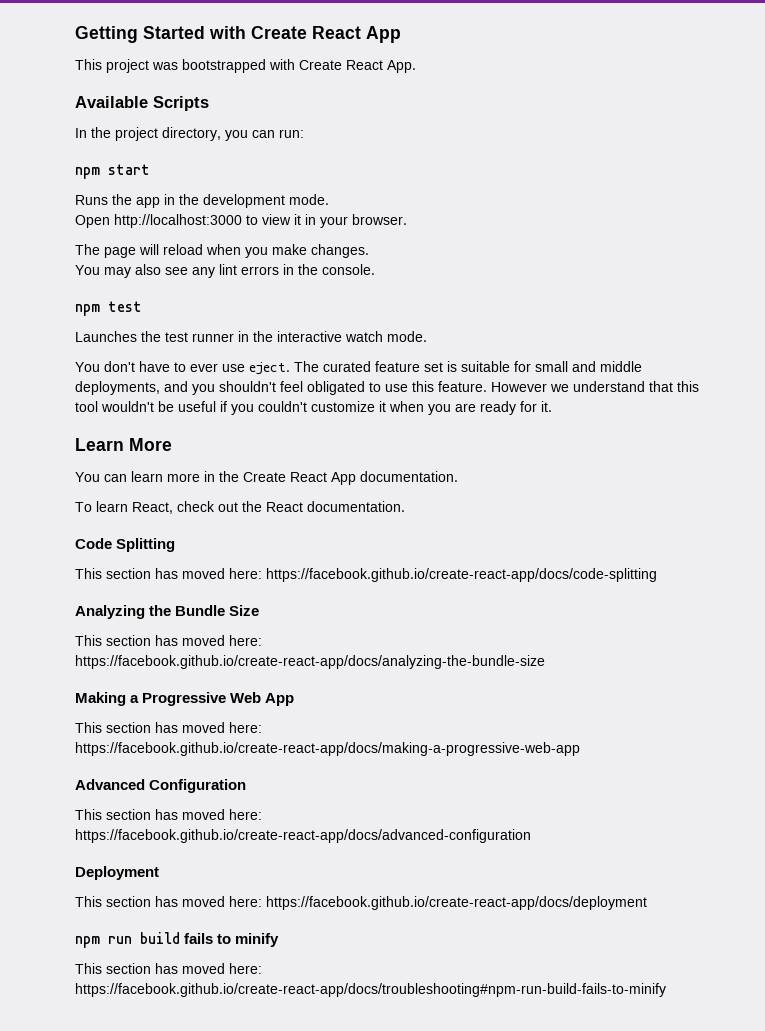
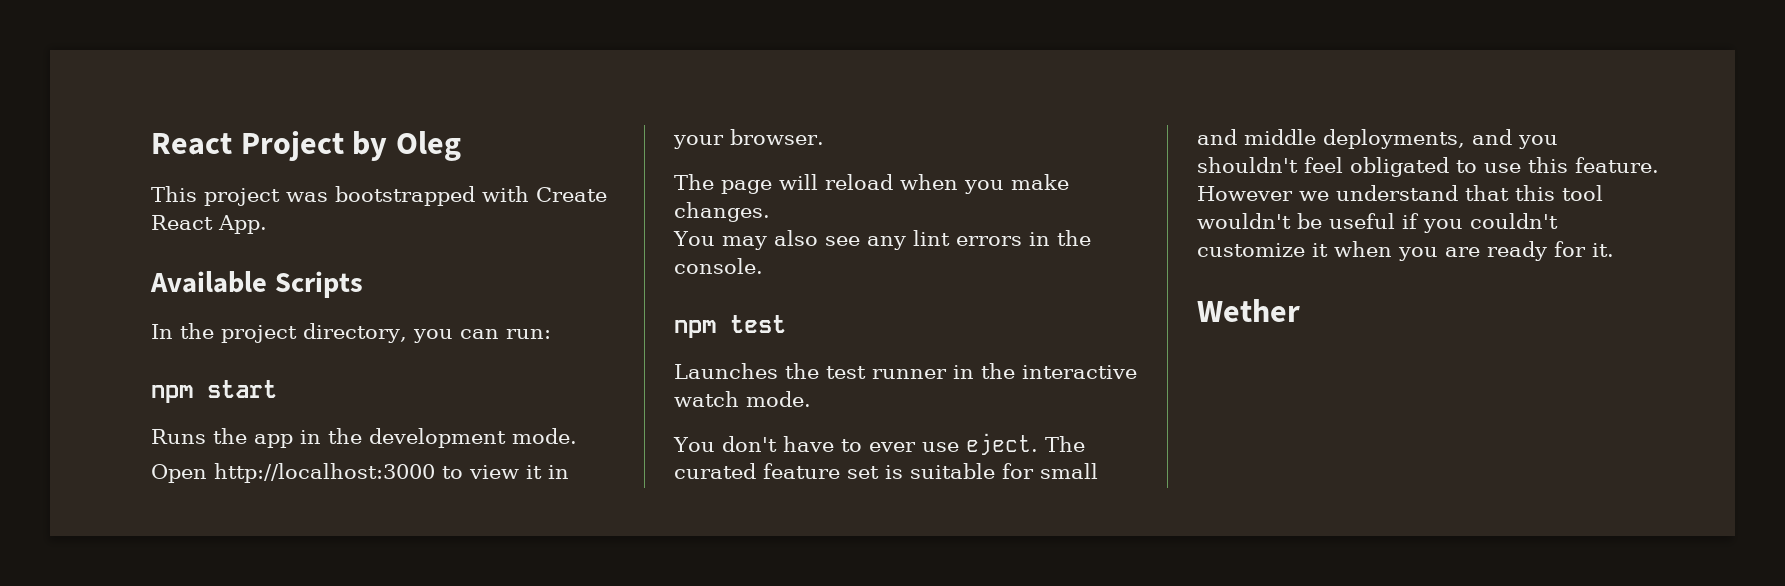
[75,26,401,43] Getting Started with Create React App -> [151,131,461,161] React Project by Oleg
[75,438,172,451] [75,471,458,485] [75,501,405,514] [75,538,176,552] [75,568,657,582] [75,605,260,619] [75,635,262,646] [75,655,545,669] [75,692,295,706] [75,722,262,733] [75,742,580,756] [75,779,247,793] [75,809,262,820] [75,829,531,843] [75,866,159,880] [75,896,647,910] [75,932,280,948] [75,963,262,974] [75,983,666,997] Learn More // You can learn more in the Create React App documentation. // To learn React, check out the React documentation. // Code Splitting // This section has moved here: https://facebook.github.io/create-react-app/docs/code-splitting // Analyzing the Bundle Size // This section has moved here: https://facebook.github.io/create-react-app/docs/analyzing-the-bundle-size // Making a Progressive Web App // This section has moved here: https://facebook.github.io/create-react-app/docs/making-a-progressive-web-app // Advanced Configuration // This section has moved here: https://facebook.github.io/create-react-app/docs/advanced-configuration // Deployment // This section has moved here: https://facebook.github.io/create-react-app/docs/deployment // npm run build fails to minify // This section has moved here: https://facebook.github.io/create-react-app/docs/troubleshooting#npm-run-build-fails-to-minify -> [1197,299,1300,322] Wether

